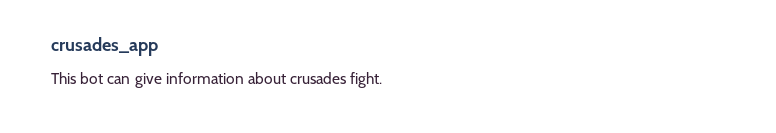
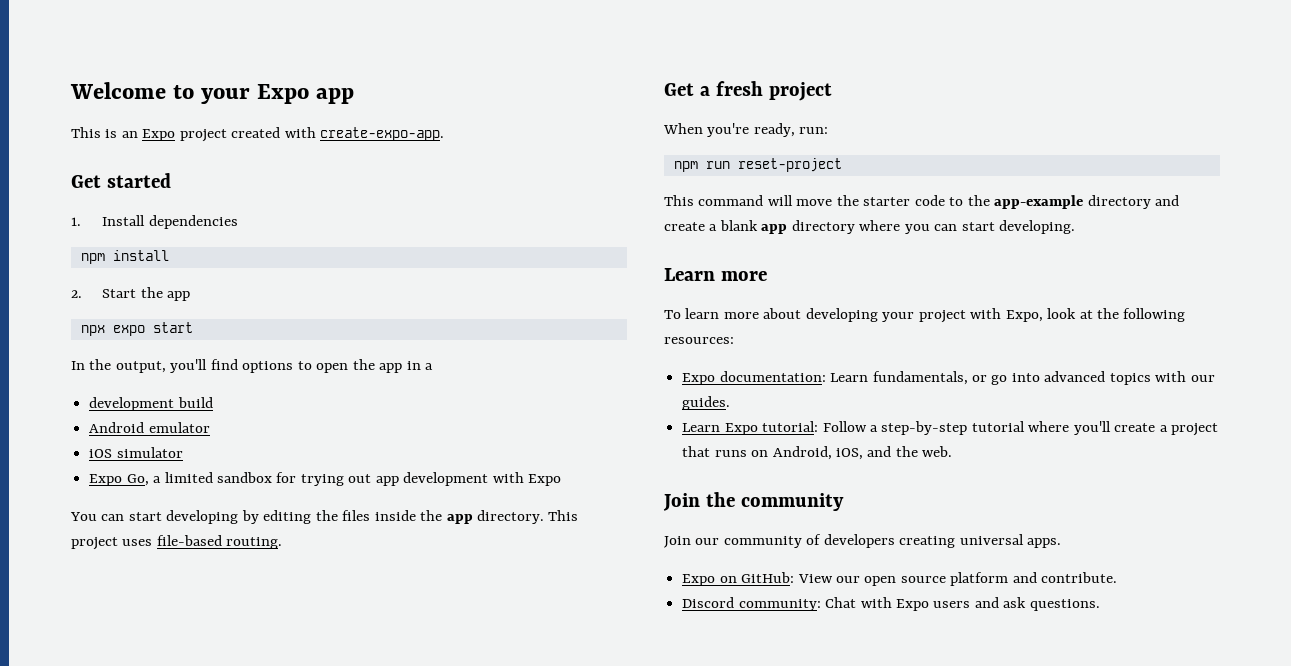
[51,37,158,56] [51,72,383,88] crusades_app // This bot can give information about crusades fight. -> [70,82,355,104] [71,127,445,142] [71,173,171,188] [71,215,238,229] [80,250,169,264] [71,287,191,301] [80,322,193,336] [71,359,434,373] [89,397,213,411] [89,422,210,433] [89,447,183,458] [89,472,562,486] [70,510,579,524] [71,535,283,550] [664,81,832,101] [663,123,829,137] [673,158,842,172] [664,195,1180,209] [664,220,1076,234] [664,268,767,281] [664,308,1186,323] [664,337,734,344] [682,371,1215,385] [682,396,731,410] [682,421,1219,436] [682,446,953,460] [663,492,844,511] [664,534,1062,548] [682,572,1118,586] [682,597,1100,611] Welcome to your Expo app // This is an Expo project created with create-expo-app. // Get started // 1. Install dependencies // npm install // 2. Start the app // npx expo start // In the output, you'll find options to open the app in a // development build // Android emulator // iOS simulator // Expo Go, a limited sandbox for trying out app development with Expo // You can start developing by editing the files inside the app directory. This project uses file-based routing. // Get a fresh project // When you're ready, run: // npm run reset-project // This command will move the starter code to the app-example directory and create a blank app directory where you can start developing. // Learn more // To learn more about developing your project with Expo, look at the following resources: // Expo documentation: Learn fundamentals, or go into advanced topics with our guides. // Learn Expo tutorial: Follow a step-by-step tutorial where you'll create a project that runs on Android, iOS, and the web. // Join the community // Join our community of developers creating universal apps. // Expo on GitHub: View our open source platform and contribute. // Discord community: Chat with Expo users and ask questions.

